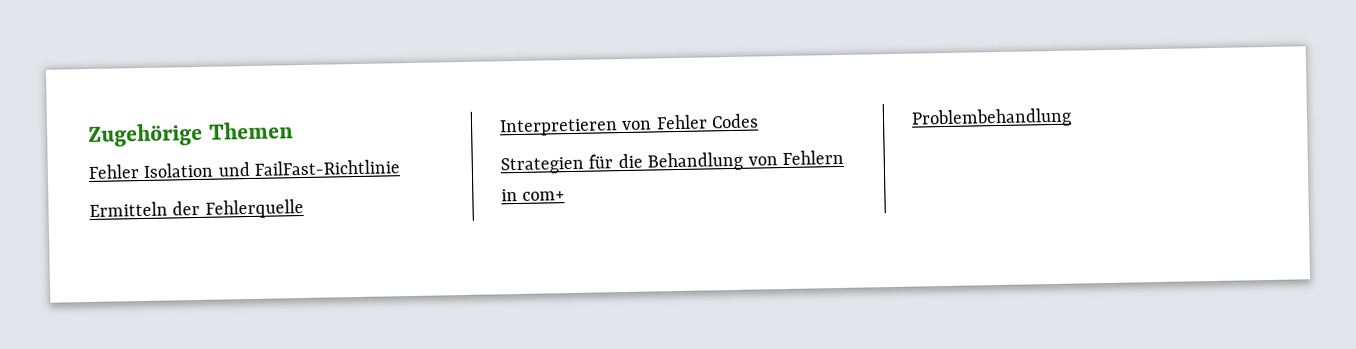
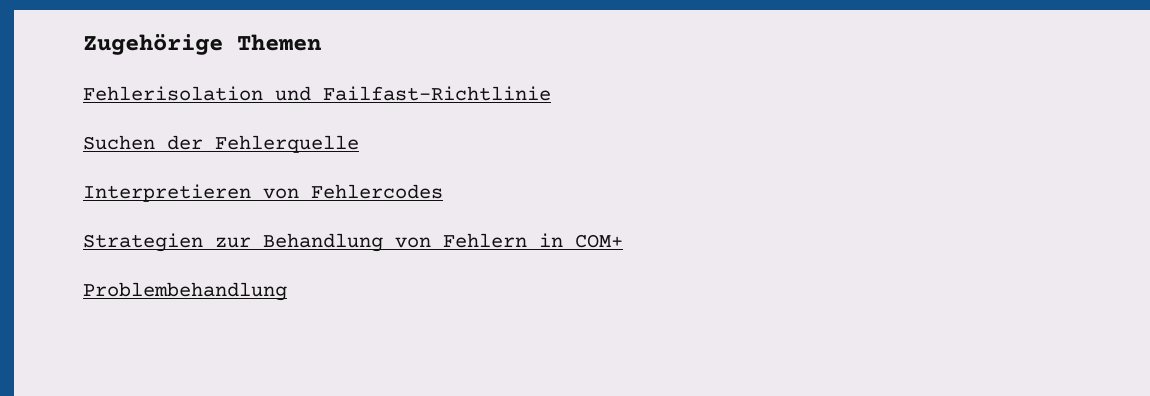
[88,159,401,180] [89,201,168,217] Fehler Isolation und FailFast-Richtlinie // Ermitteln -> [83,86,551,101] [83,135,155,150] Fehlerisolation und Failfast-Richtlinie // Suchen
[655,113,760,130] Fehler Codes -> [311,184,443,199] Fehlercodes
[588,153,643,169] für die -> [215,237,251,248] zur
[522,191,566,201] com+ -> [575,234,623,248] COM+

